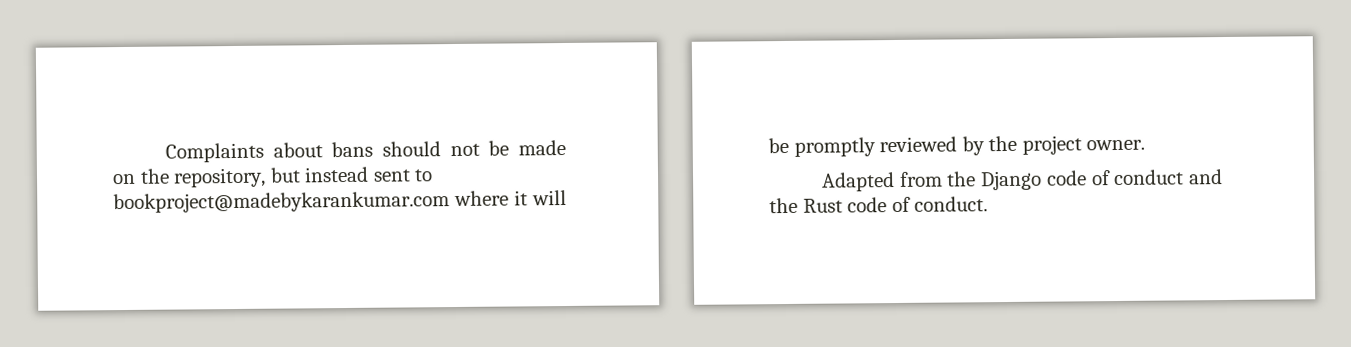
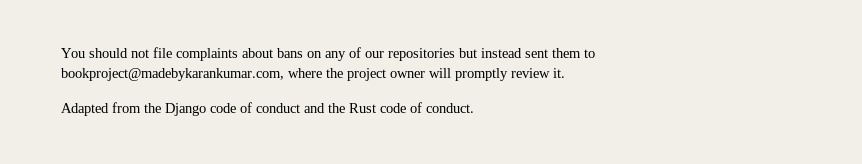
[164,139,566,163] [112,166,434,188] [113,189,567,214] [768,135,1146,157] Complaints about bans should not be made on the repository, but instead sent to bookproject@madebykarankumar.com where it will be promptly reviewed by the project owner. -> [61,47,595,61] [61,68,565,81] You should not file complaints about bans on any of our repositories but instead sent them to bookproject@madebykarankumar.com, where the project owner will promptly review it.

